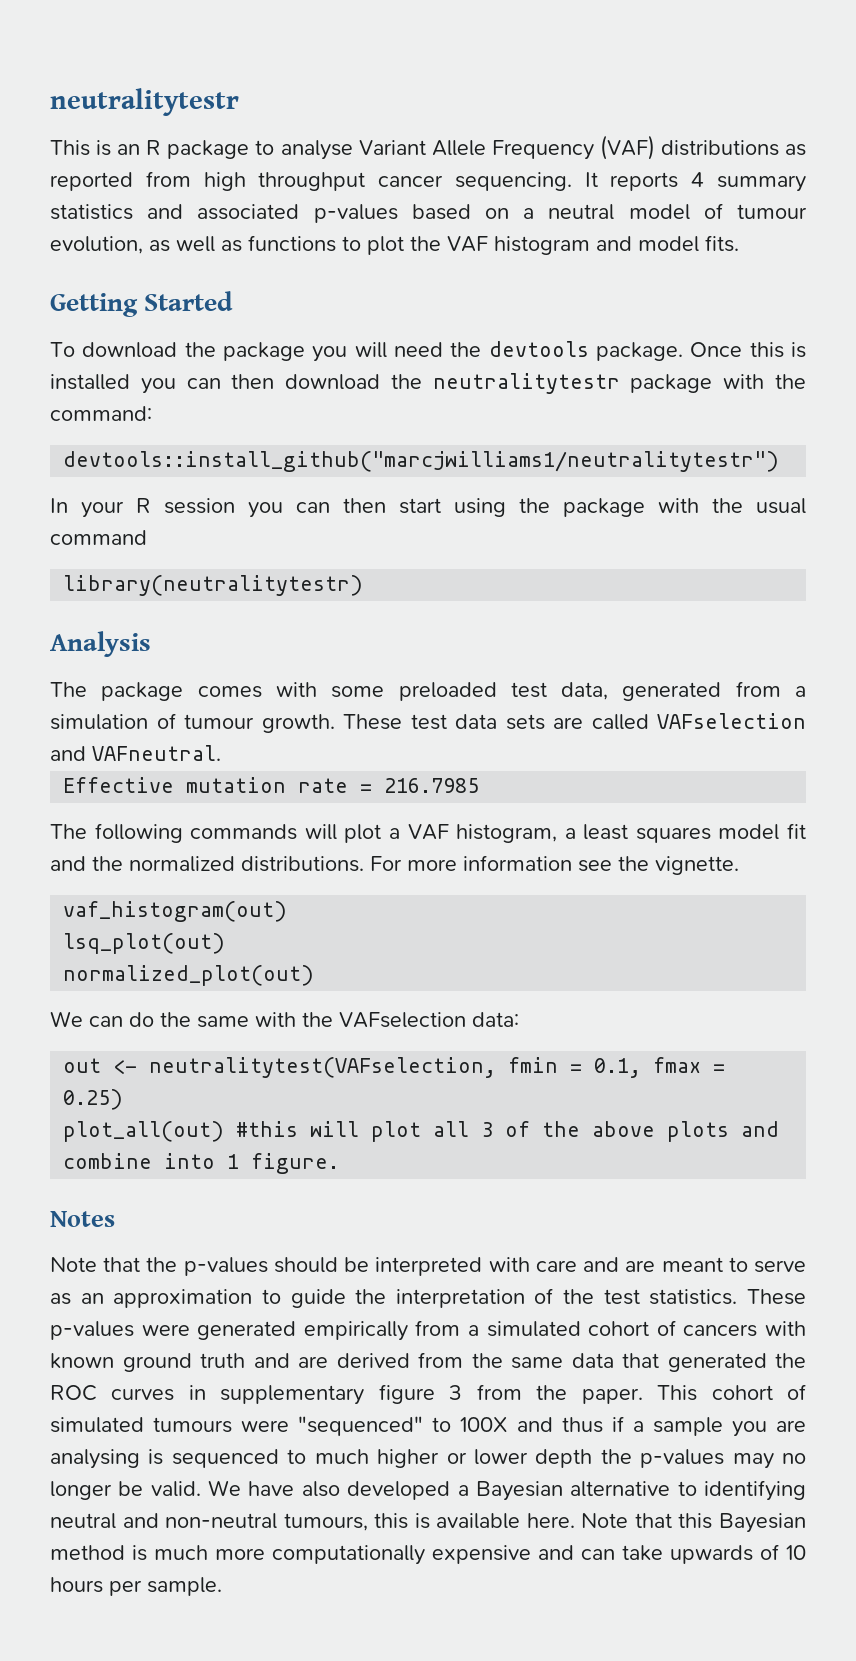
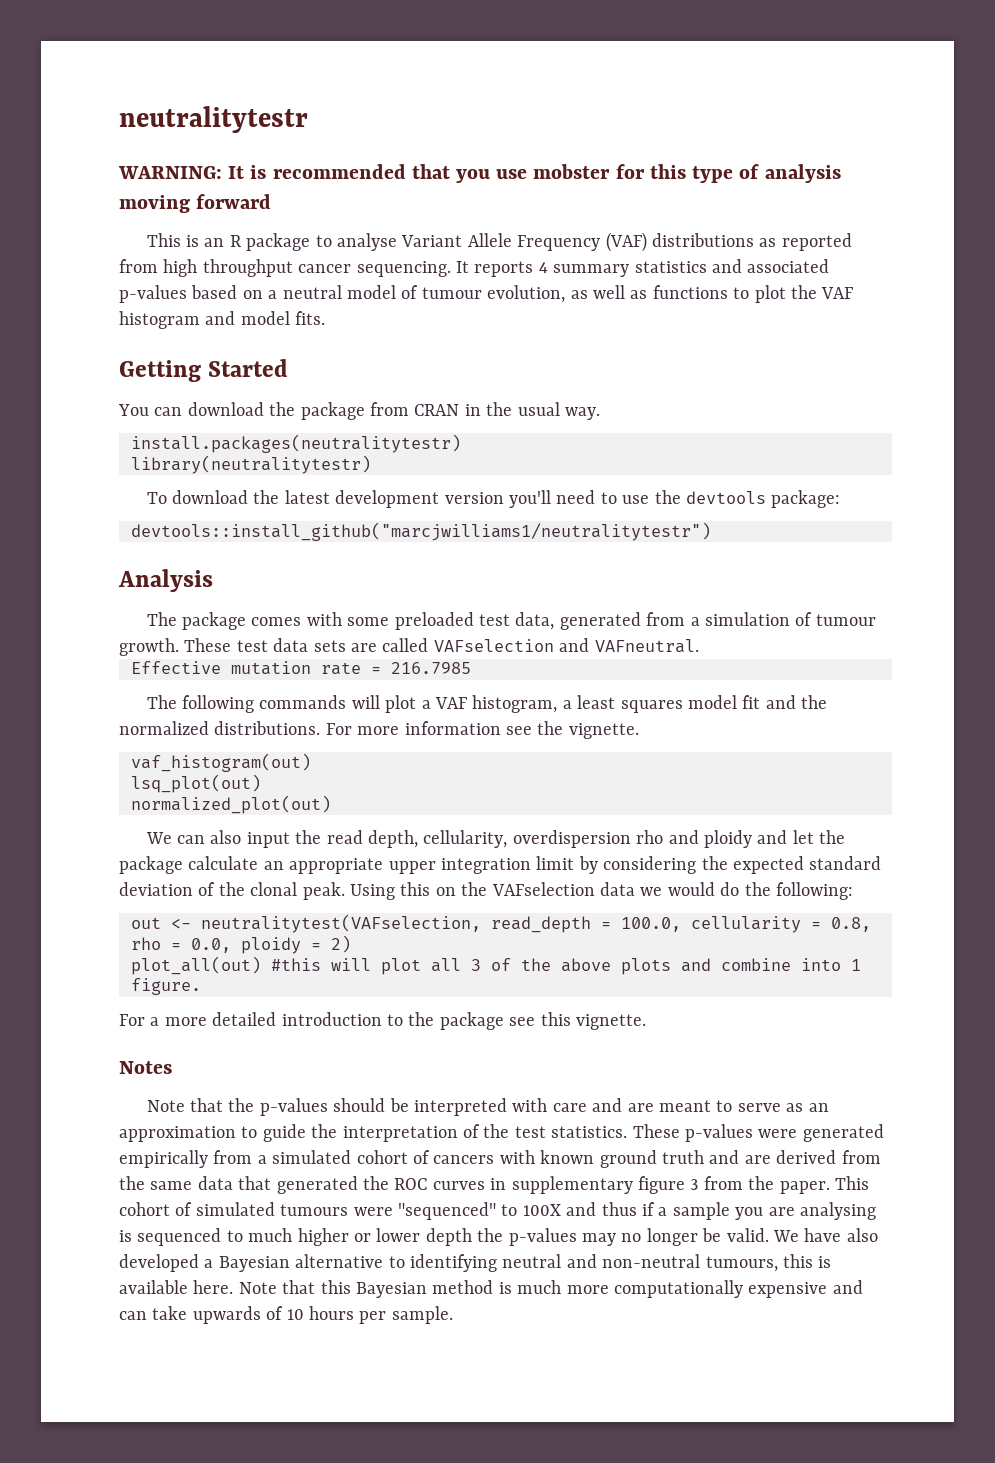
[50,88,239,116] neutralitytestr -> [119,106,308,133] [118,164,841,183] [119,194,272,213] neutralitytestr // WARNING: It is recommended that you use mobster for this type of analysis moving forward
[50,341,807,362] [50,373,807,394] [50,406,152,421] [63,451,780,472] [50,498,806,518] [50,530,147,545] [63,575,364,596] To download the package you will need the devtools package. Once this is installed you can then download the neutralitytestr package with the command: // devtools::install_github("marcjwilliams1/neutralitytestr") // In your R session you can then start using the package with the usual command // library(neutralitytestr) -> [118,402,600,420] [131,434,461,453] [131,455,371,474] [146,490,841,508] [131,522,711,541] You can download the package from CRAN in the usual way. // install.packages(neutralitytestr) // library(neutralitytestr) // To download the latest development version you'll need to use the devtools package: // devtools::install_github("marcjwilliams1/neutralitytestr")
[129,1012,519,1028] [63,1057,726,1078] [63,1089,124,1110] do the same with the VAFselection data: // out <- neutralitytest(VAFselection, fmin = 0.1, fmax = 0.25) -> [210,830,846,848] [119,856,882,874] [119,882,853,900] [131,914,871,933] [131,935,351,954] also input the read depth, cellularity, overdispersion rho and ploidy and let the package calculate an appropriate upper integration limit by considering the expected standard deviation of the clonal peak. Using this on the VAFselection data we would do the following: // out <- neutralitytest(VAFselection, read_depth = 100.0, cellularity = 0.8, rho = 0.0, ploidy = 2)
(340, 1163) none -> [119,1012,646,1030] // For a more detailed introduction to the package see this vignette.

